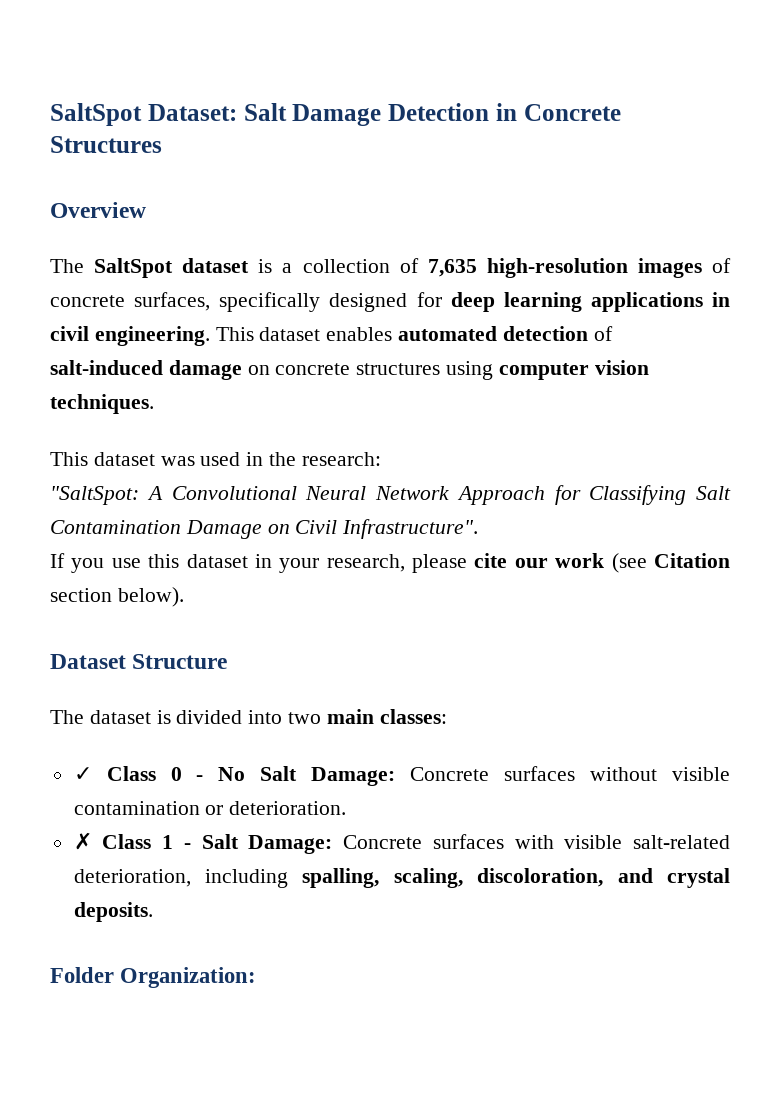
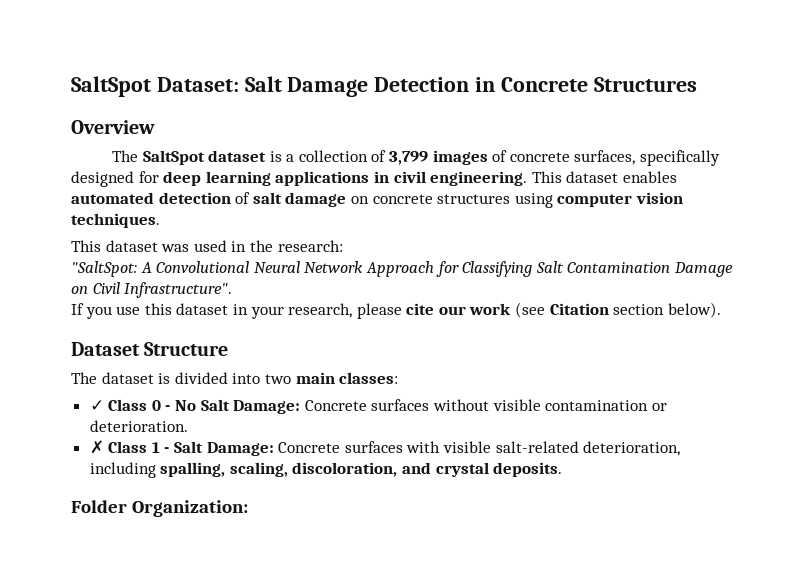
[427,258,628,278] 7,635 high-resolution -> [389,151,429,165] 3,799
[50,360,163,375] salt-induced -> [252,192,282,204] salt

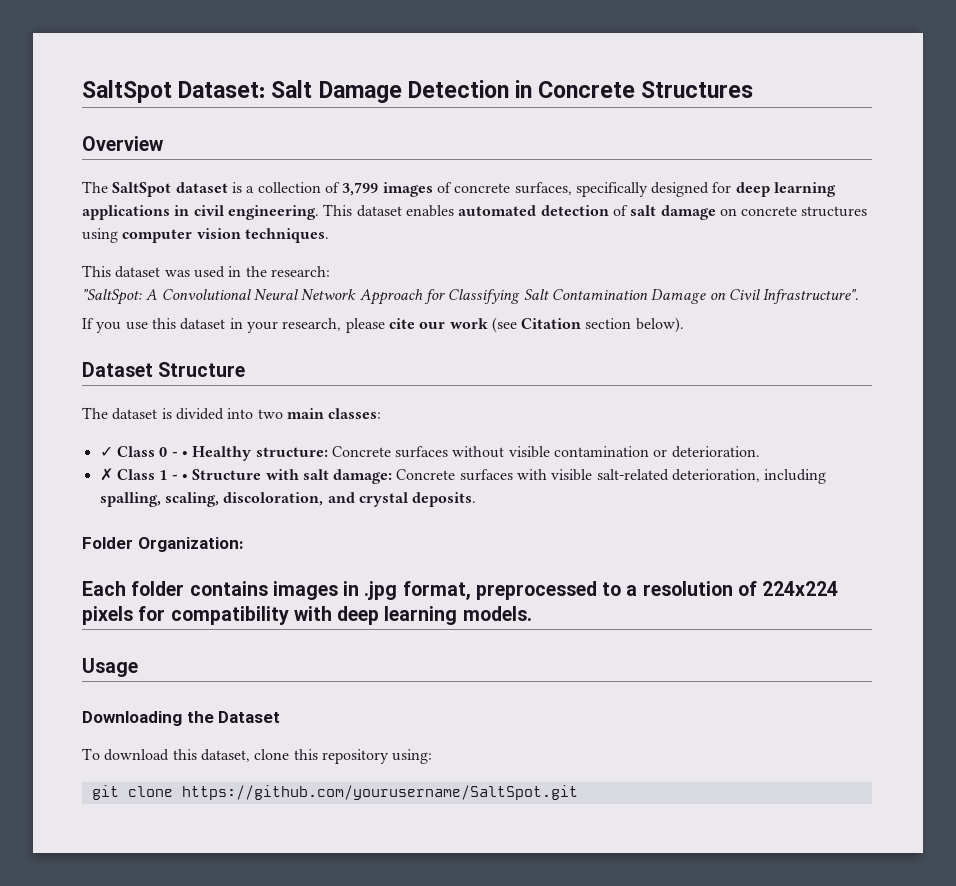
[175,399,301,414] No Salt Damage: -> [181,446,328,461] • Healthy structure:
[174,441,274,456] Salt Damage: -> [181,469,393,484] • Structure with salt damage:
(248, 508) none -> [82,581,839,600] [82,606,532,625] [82,658,138,677] [82,711,281,726] [82,748,433,764] [91,785,578,800] // Each folder contains images in .jpg format, preprocessed to a resolution of 224x224 pixels for compatibility with deep learning models. // Usage // Downloading the Dataset // To download this dataset, clone this repository using: // git clone https://github.com/yourusername/SaltSpot.git

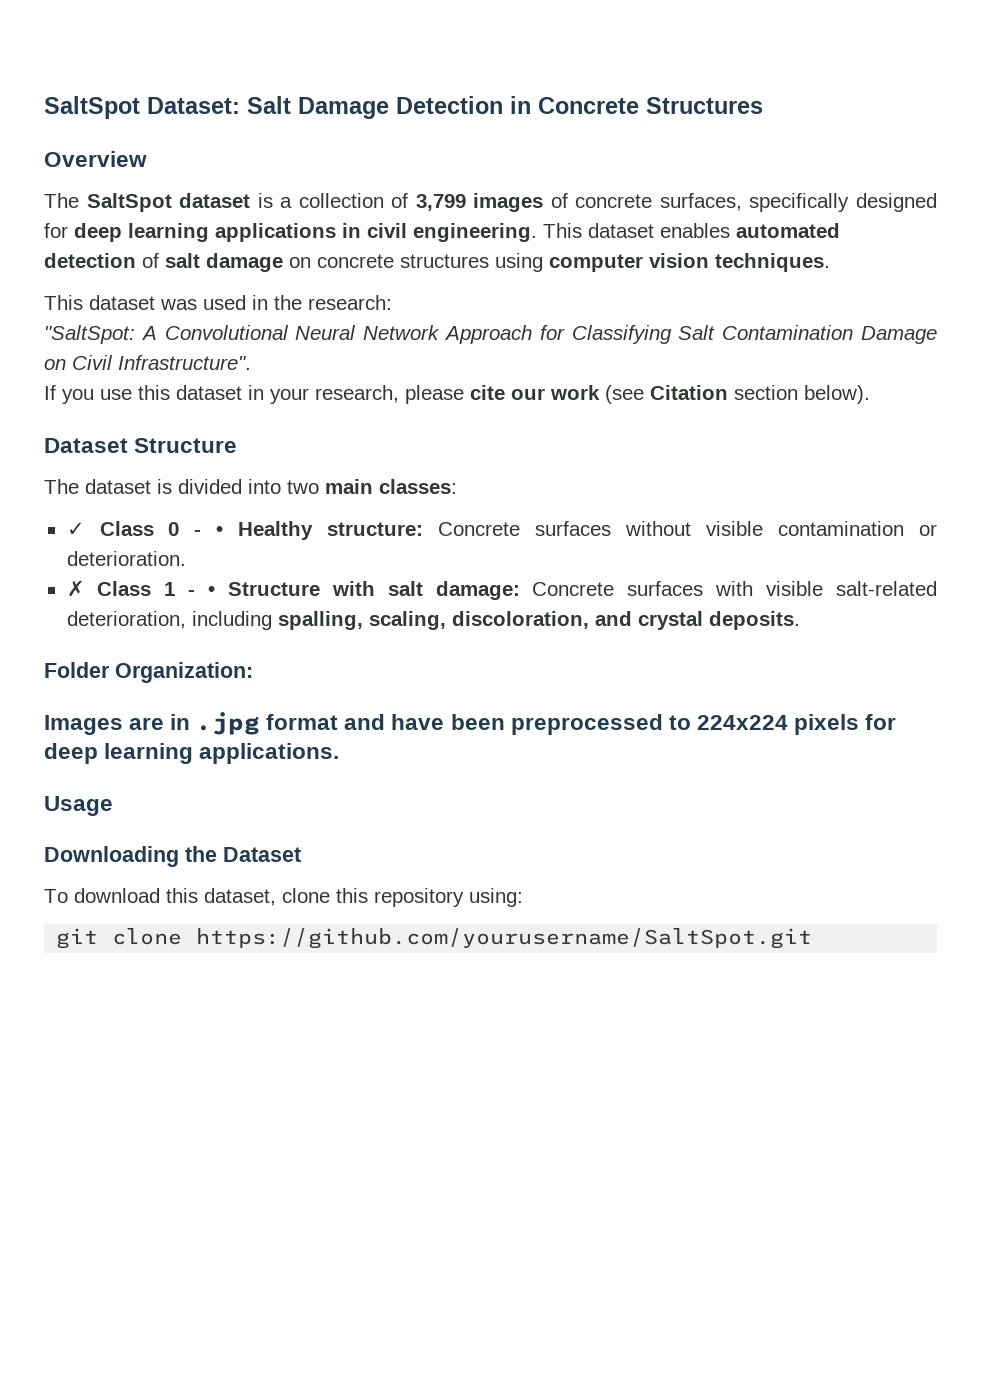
[82,581,757,600] Each folder contains images in .jpg format, preprocessed to a resolution of -> [44,712,691,735] Images are in .jpg format and have been preprocessed to
[170,606,532,625] compatibility with deep learning models. -> [44,743,340,764] deep learning applications.

